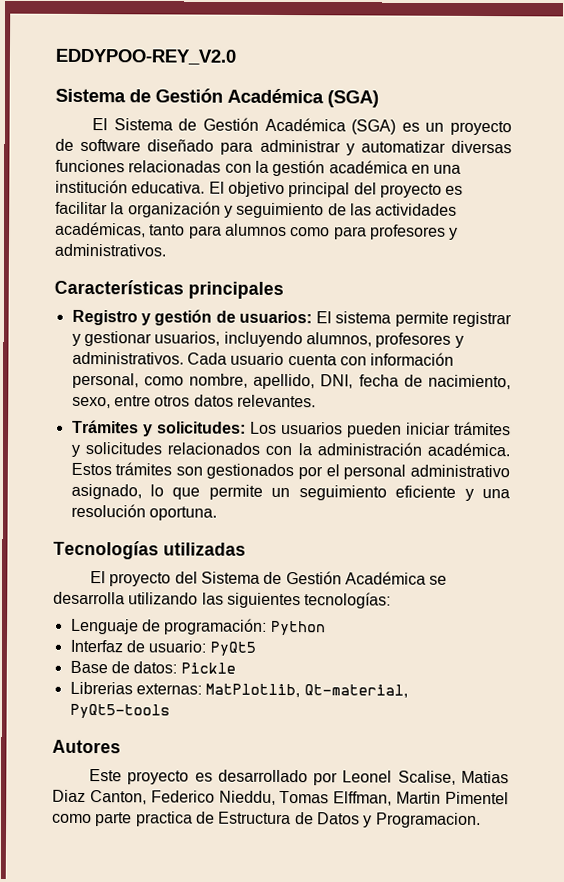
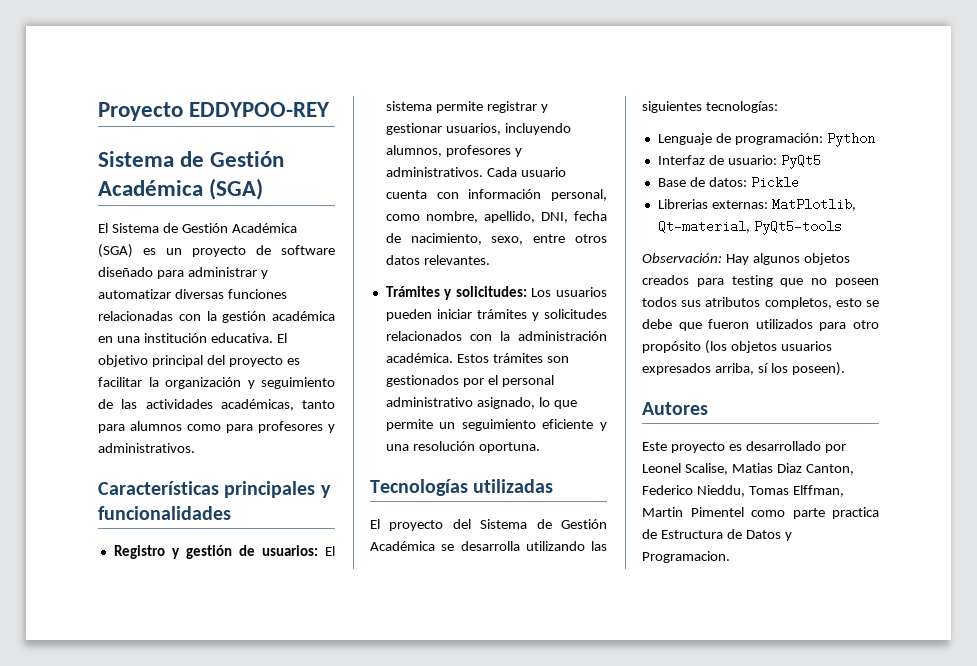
[55,48,236,65] EDDYPOO-REY_V2.0 -> [98,102,331,121] Proyecto EDDYPOO-REY
(284, 290) none -> [320,485,331,498] [98,506,231,520] y funcionalidades
(170, 711) none -> [642,253,850,265] [642,275,879,287] [642,297,879,309] [642,319,879,331] [642,340,832,354] [642,362,845,376] // Observación: Hay algunos objetos creados para testing que no poseen todos sus atributos completos, esto se debe que fueron utilizados para otro propósito (los objetos usuarios expresados arriba, sí los poseen).

